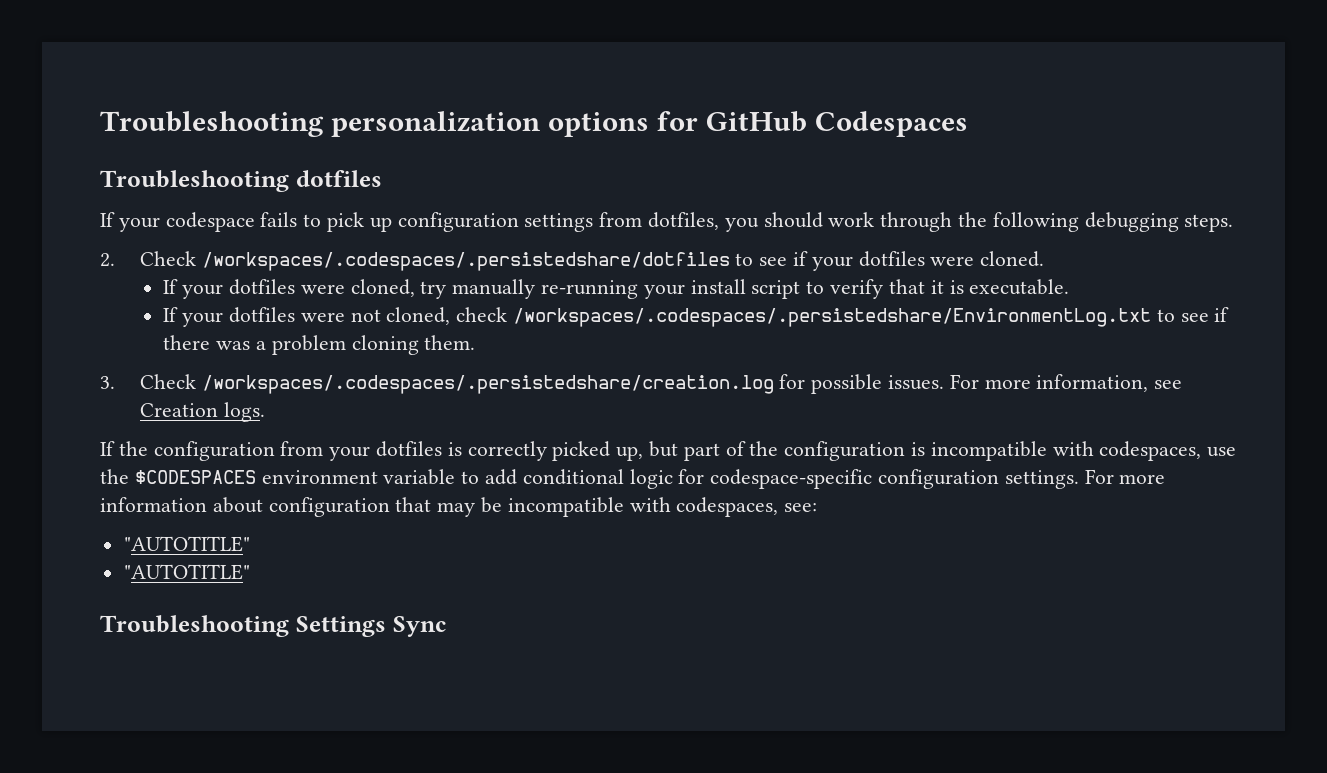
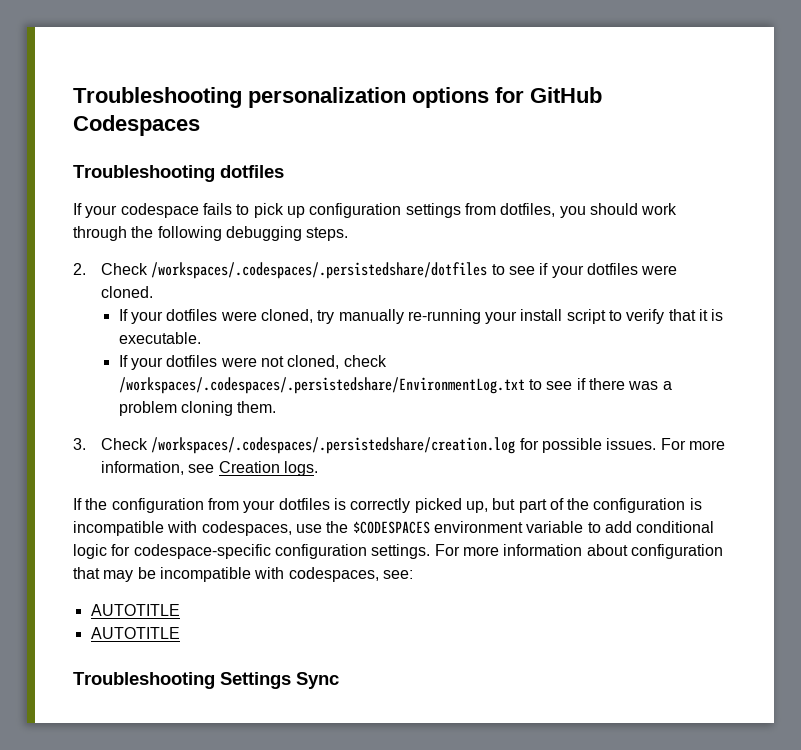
[123,536,250,552] [123,564,250,580] "AUTOTITLE" // "AUTOTITLE" -> [90,604,180,616] [90,627,180,639] AUTOTITLE // AUTOTITLE

